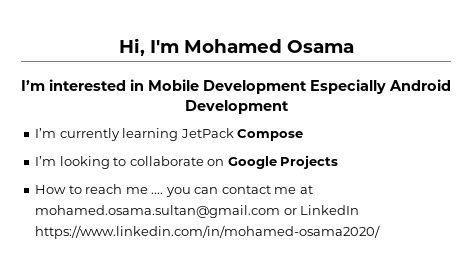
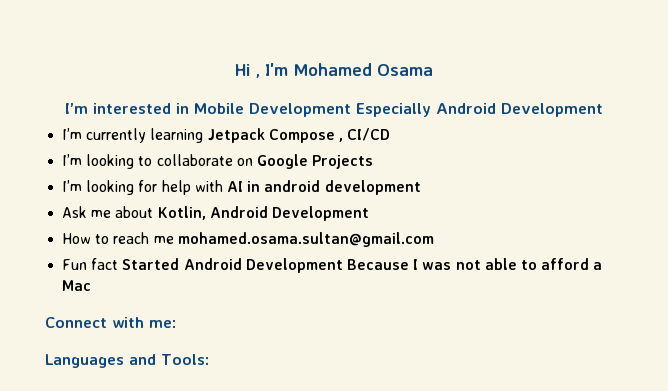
[118,38,145,56] Hi, -> [235,64,260,78] Hi ,
[180,128,234,138] JetPack -> [207,128,265,143] Jetpack
(304, 135) none -> [338,128,391,142] , CI/CD
[35,184,313,197] [35,205,360,218] [35,225,381,239] How to reach me .... you can contact me at mohamed.osama.sultan@gmail.com or LinkedIn https://www.linkedin.com/in/mohamed-osama2020/ -> [62,180,421,195] [62,206,369,221] [62,232,434,247] [62,258,603,273] [62,280,92,291] [45,317,176,328] [45,354,209,368] I’m looking for help with AI in android development // Ask me about Kotlin, Android Development // How to reach me mohamed.osama.sultan@gmail.com // Fun fact Started Android Development Because I was not able to afford a Mac // Connect with me: // Languages and Tools:

